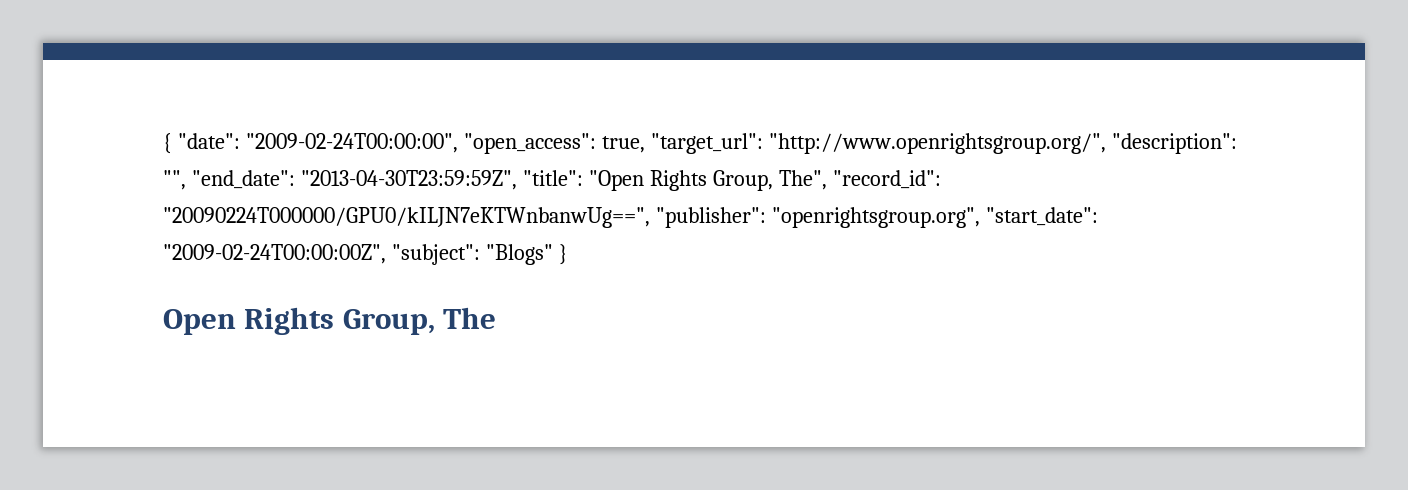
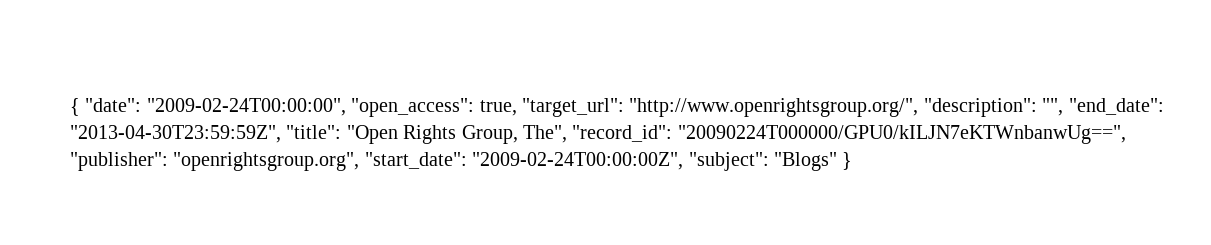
[163,307,497,335] // Open Rights Group, The -> (853, 161) none

